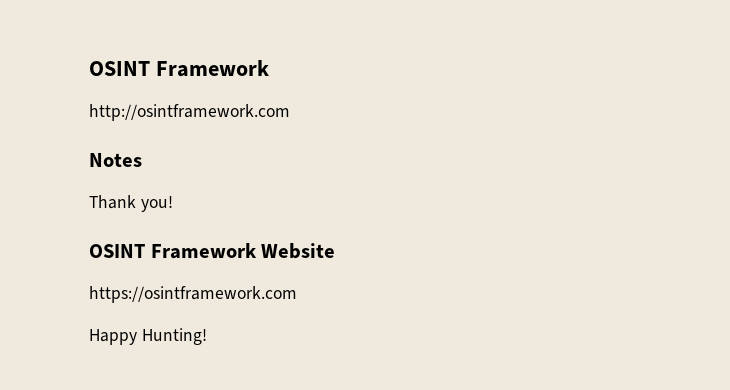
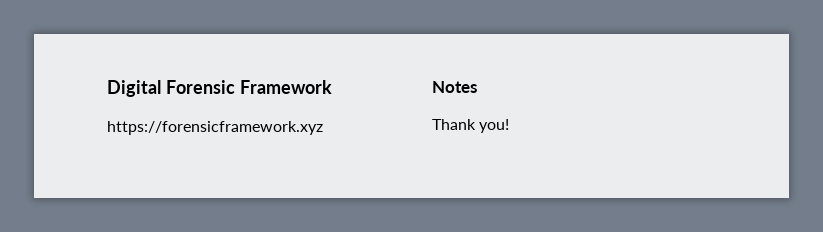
[89,61,150,76] OSINT -> [107,80,235,97] Digital Forensic
[89,104,290,121] http://osintframework.com -> [107,121,323,135] https://forensicframework.xyz
[89,243,336,259] [89,286,297,303] [89,328,207,345] // OSINT Framework Website // https://osintframework.com // Happy Hunting! -> (510, 126) none

